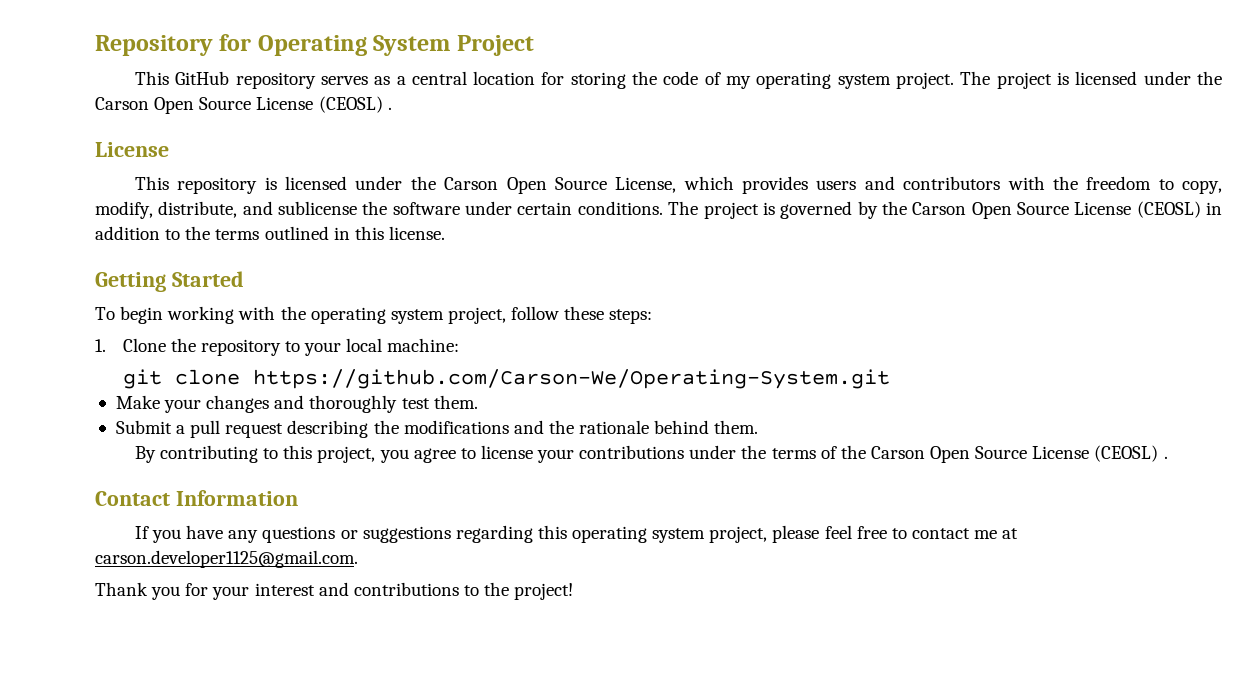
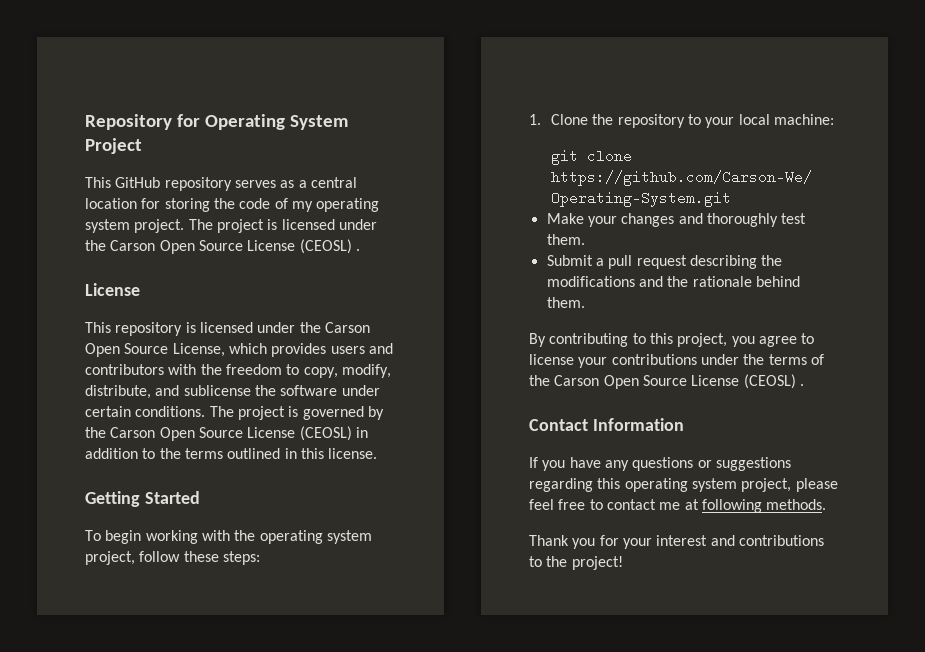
[95,550,358,568] carson.developer1125@gmail.com. -> [701,499,827,513] following methods.

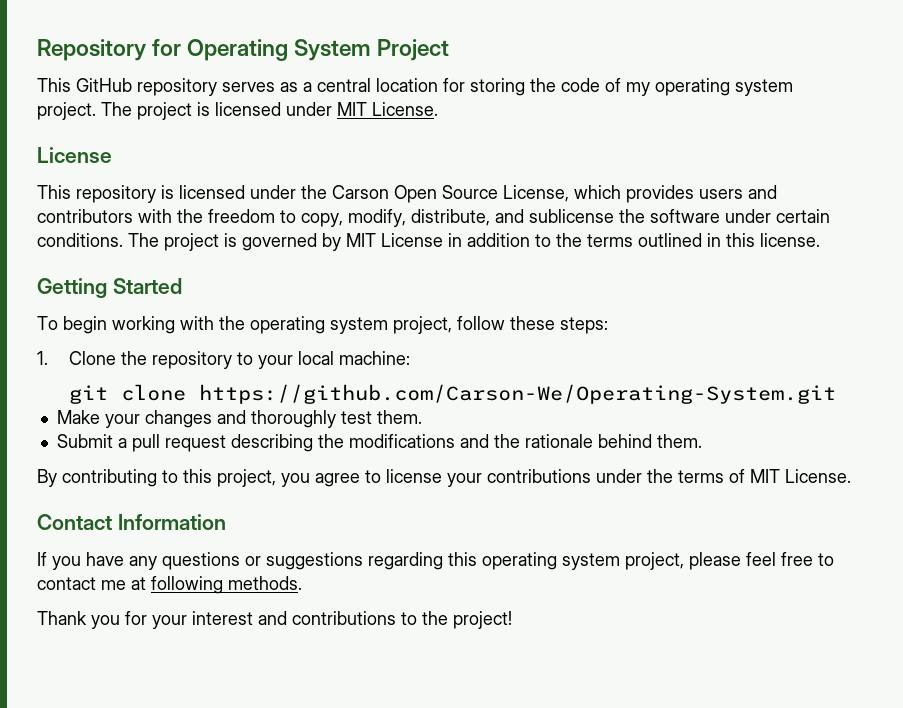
[85,239,360,254] the Carson Open Source License (CEOSL) . -> [337,102,438,116] MIT License.
[85,426,352,441] the Carson Open Source License (CEOSL) -> [346,233,443,247] MIT License
[529,374,804,389] the Carson Open Source License (CEOSL) . -> [750,469,851,483] MIT License.

